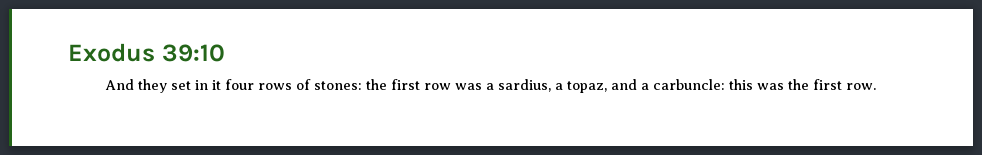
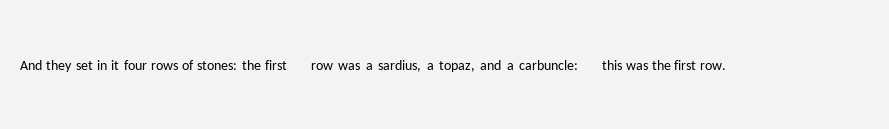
[68,43,225,62] Exodus 39:10 // -> (20, 65) none

